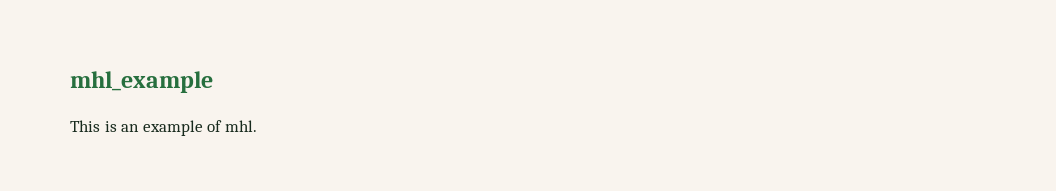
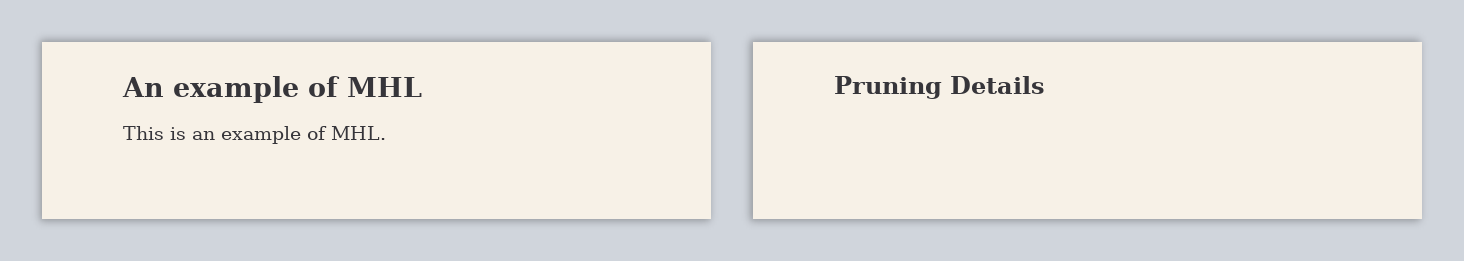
[70,71,213,93] mhl_example -> [122,76,422,103] An example of MHL
[224,120,257,132] mhl. -> [331,126,386,140] [834,76,1045,99] MHL. // Pruning Details

